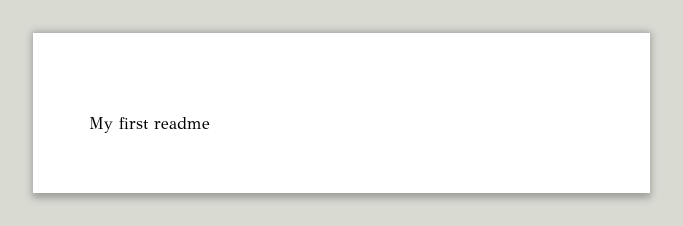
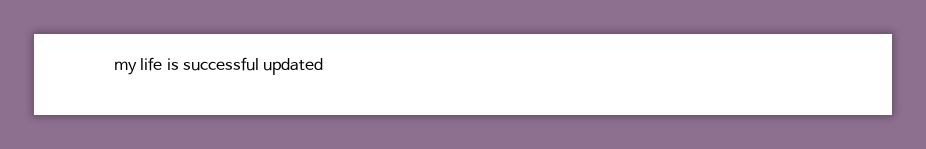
[89,117,210,133] My first readme -> [114,57,324,75] my life is successful updated

